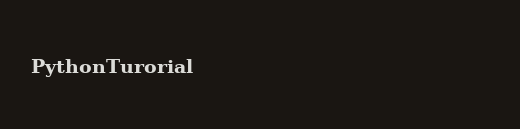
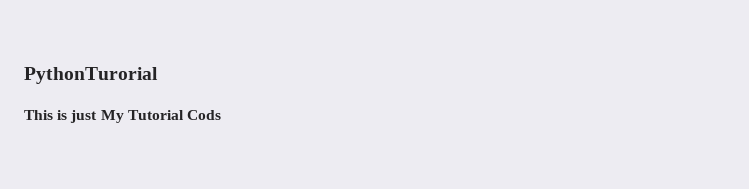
(193, 68) none -> [24,110,221,123] // This is just My Tutorial Cods

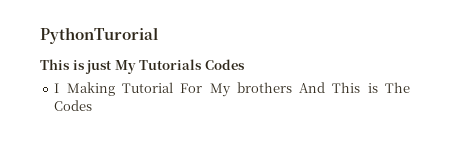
[127,110,221,120] Tutorial Cods -> [139,59,245,70] [54,82,411,97] [54,100,93,111] Tutorials Codes // I Making Tutorial For My brothers And This is The Codes

